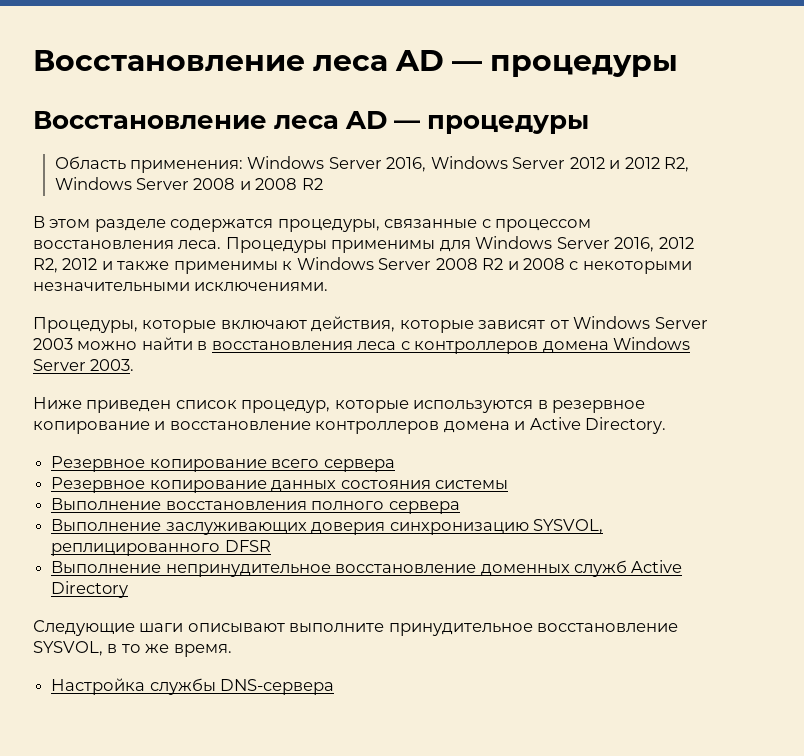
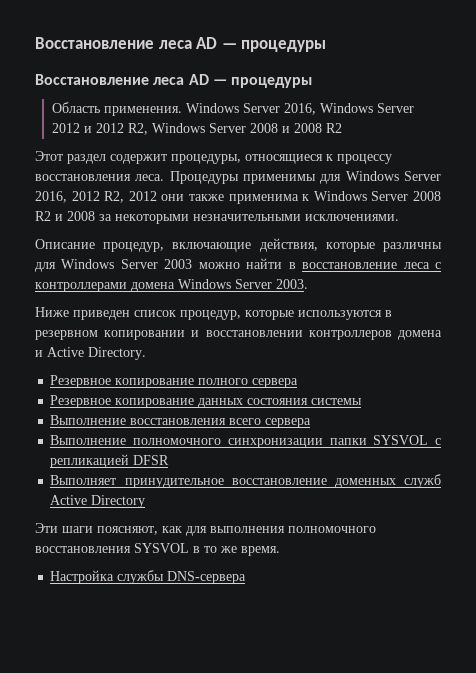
[129,160,243,173] применения: -> [103,106,182,116] применения.
[33,216,592,232] В этом разделе содержатся процедуры, связанные с процессом -> [35,151,392,164] Этот раздел содержит процедуры, относящиеся к процессу
[101,261,278,274] и также применимы -> [161,194,299,204] они также применима
[569,261,579,270] с -> [99,214,112,221] за
[33,316,569,333] Процедуры, которые включают действия, которые зависят от -> [35,238,442,252] [35,262,56,272] Описание процедур, включающие действия, которые различны для
[211,341,353,350] восстановления -> [302,262,398,269] восстановление
[414,341,539,354] контроллеров -> [35,282,127,292] контроллерами
[552,400,646,413] [33,421,311,434] резервное копирование и восстановление -> [35,330,303,340] резервном копировании и восстановлении
[271,459,320,468] всего -> [198,378,249,385] полного
[311,501,385,510] полного -> [229,418,262,425] всего
[165,519,603,535] [51,543,221,556] заслуживающих доверия синхронизацию SYSVOL, реплицированного -> [133,435,442,448] [50,454,130,468] полномочного синхронизации папки SYSVOL с репликацией
[51,561,331,577] Выполнение непринудительное -> [50,475,224,488] Выполняет принудительное
[33,620,679,636] [33,641,103,656] Следующие шаги описывают выполните принудительное восстановление SYSVOL, -> [35,523,376,536] [35,543,189,553] Эти шаги поясняют, как для выполнения полномочного восстановления SYSVOL

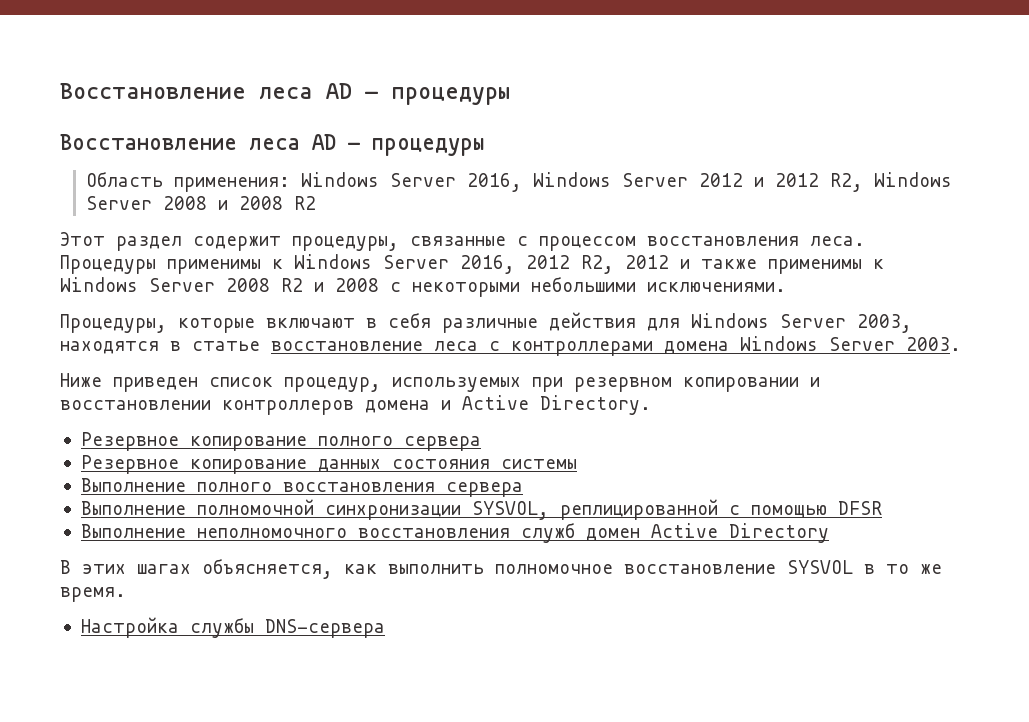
[103,106,182,116] применения. -> [174,177,291,192] применения:
[245,154,392,164] относящиеся к процессу -> [410,236,636,251] связанные с процессом
[320,174,342,184] для -> [272,259,283,269] к
[161,194,299,204] они также применима -> [680,259,862,274] и также применимы
[99,214,399,224] [35,238,442,252] [35,258,296,272] за некоторыми незначительными исключениями. // Описание процедур, включающие действия, которые различны для Windows Server 2003 можно найти в -> [390,277,786,297] [60,312,912,333] [60,341,260,354] с некоторыми небольшими исключениями. // Процедуры, которые включают в себя различные действия для Windows Server 2003, находятся в статье
[245,310,392,320] которые используются в -> [392,377,563,392] используемых при
[130,418,262,425] восстановления всего -> [196,482,435,493] полного восстановления
[133,435,442,448] [50,454,170,468] [50,474,441,488] [50,495,146,508] [35,523,376,536] [35,546,131,553] полномочного синхронизации папки SYSVOL с репликацией DFSR // Выполняет принудительное восстановление доменных служб Active Directory // Эти шаги поясняют, как для выполнения полномочного восстановления -> [196,499,882,520] [80,523,829,543] [60,559,776,579] полномочной синхронизации SYSVOL, реплицированной с помощью DFSR // Выполнение неполномочного восстановления служб домен Active Directory // В этих шагах объясняется, как выполнить полномочное восстановление

